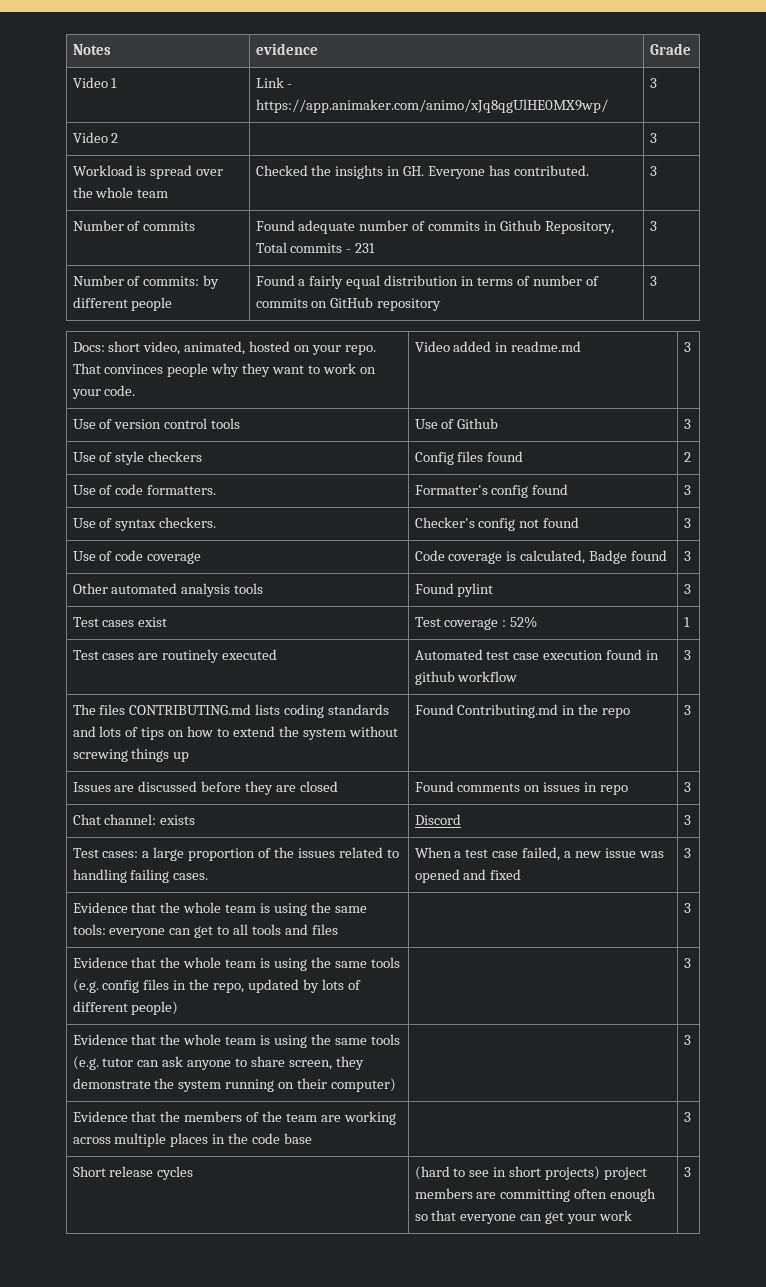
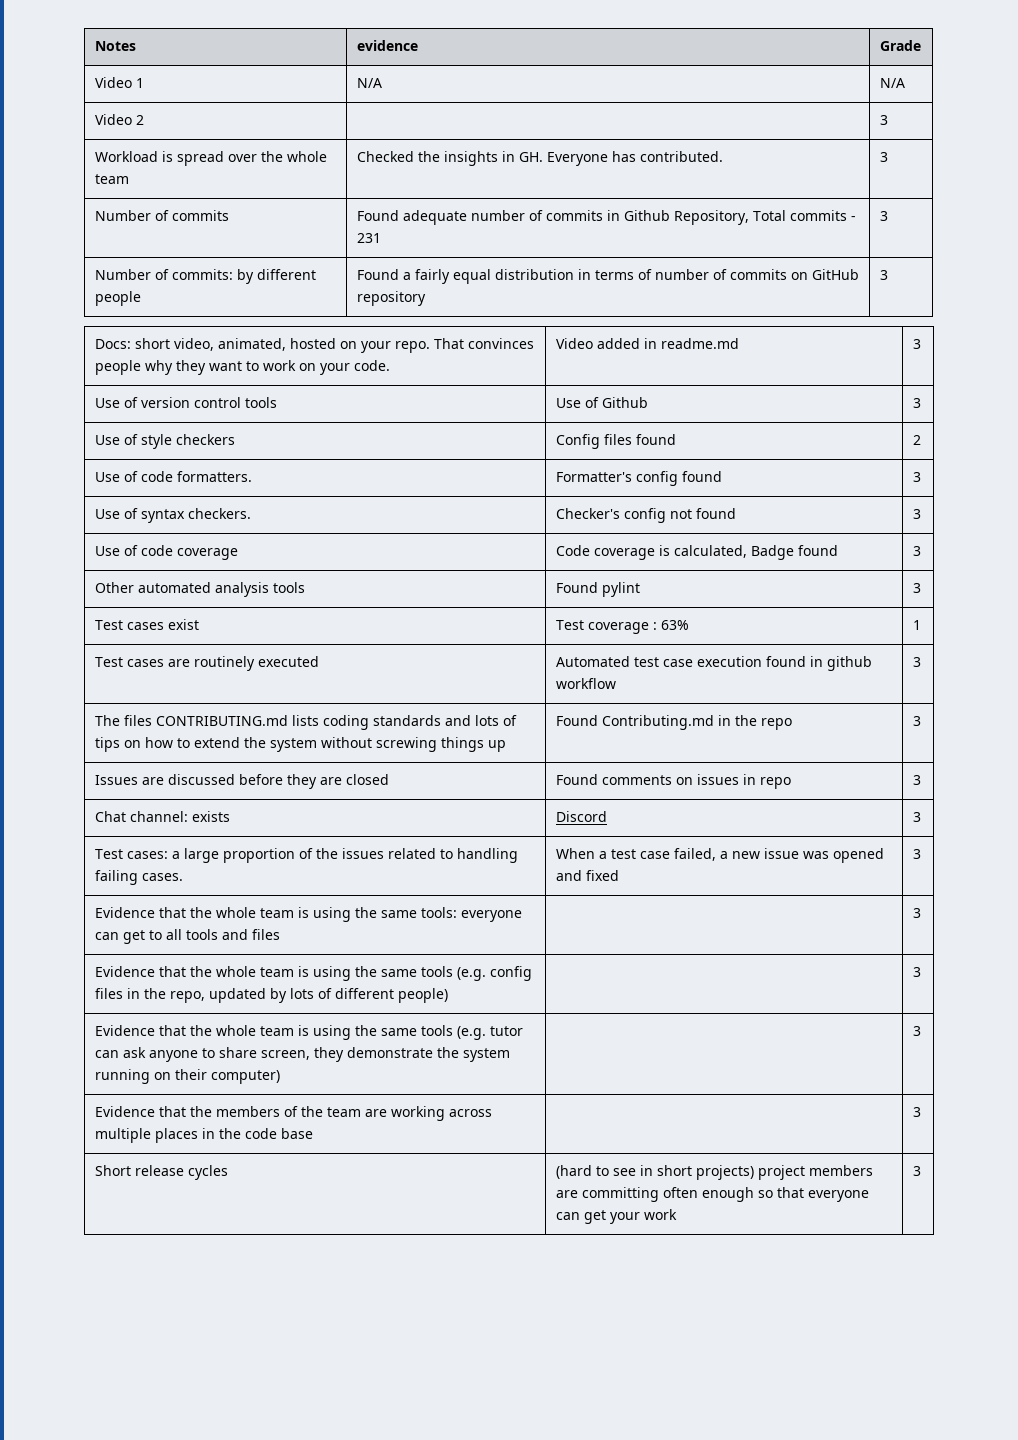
[255,77,293,88] [255,99,608,113] [649,78,657,88] Link - https://app.animaker.com/animo/xJq8qgUlHE0MX9wp/ | 3 -> [356,78,382,88] [879,78,905,88] N/A | N/A
[510,616,538,628] 52% -> [660,620,689,630] 63%

